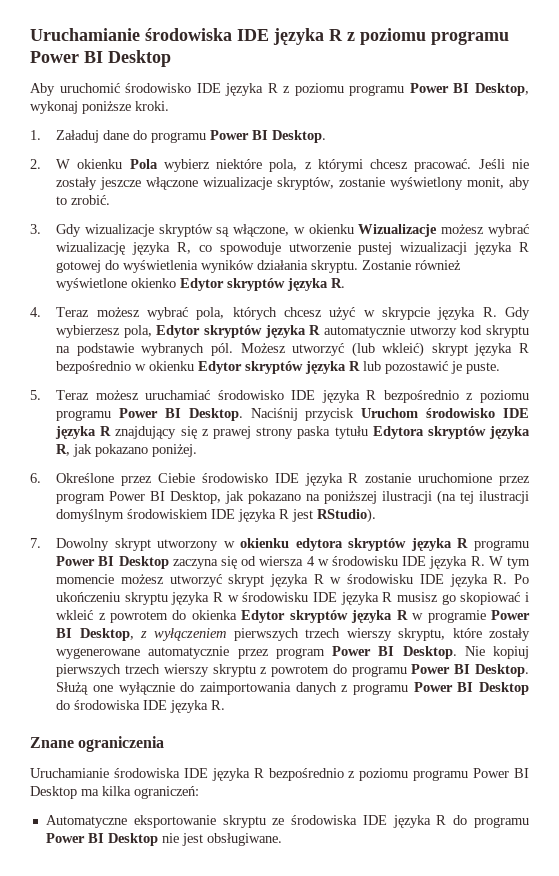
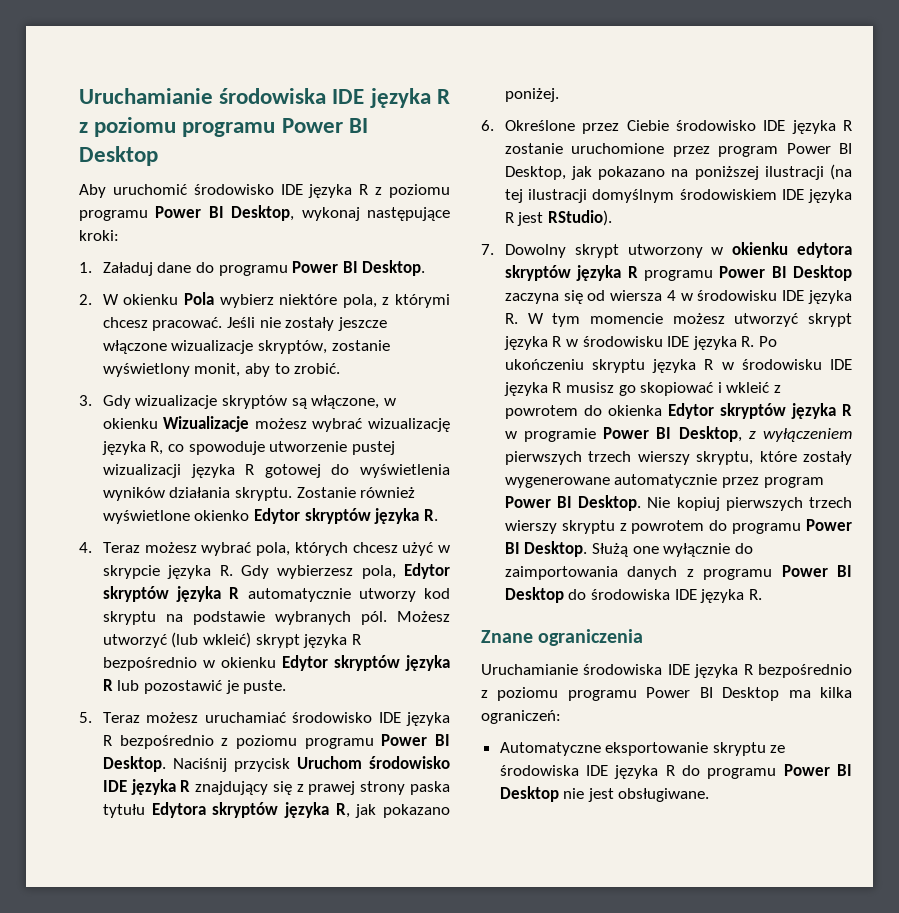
[82,101,169,114] poniższe kroki. -> [367,207,450,221] [79,230,119,241] następujące kroki:

